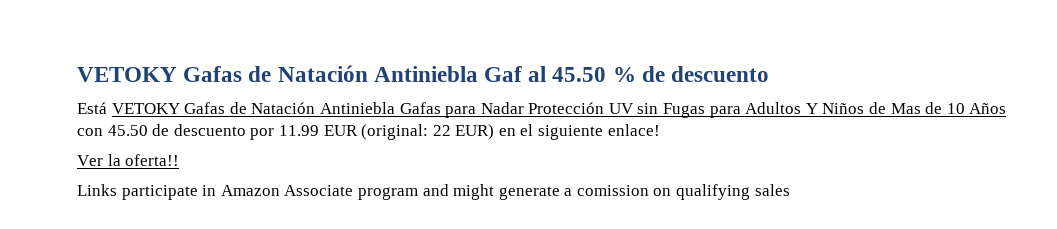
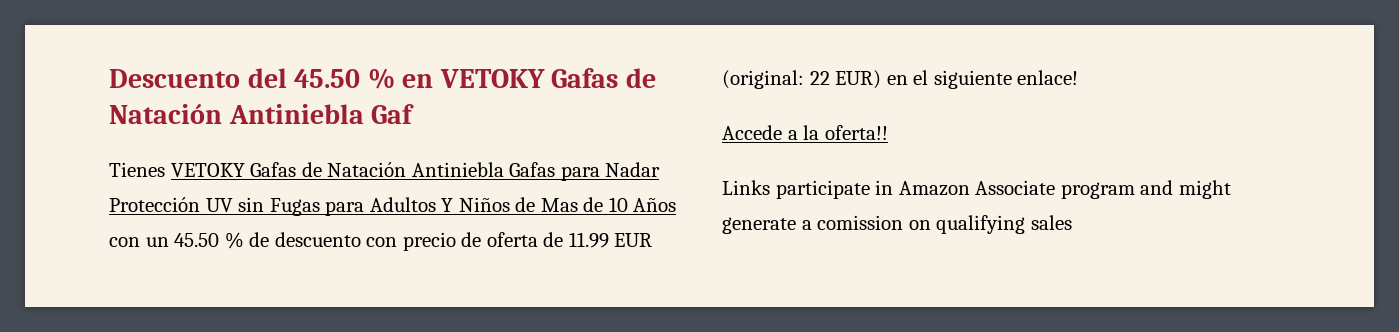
(77, 74) none -> [109,68,434,89] Descuento del 45.50 % en
[528,66,770,82] [77,102,107,114] al 45.50 % de descuento // Está -> [109,162,165,177] // Tienes
[107,124,275,140] 45.50 de descuento por -> [145,232,564,251] un 45.50 % de descuento con precio de oferta de
[77,155,103,166] Ver -> [722,125,798,140] Accede a

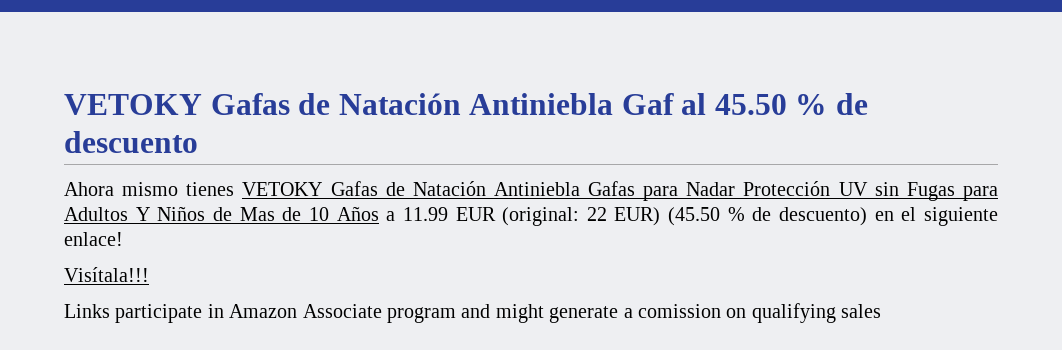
[109,68,434,89] Descuento del 45.50 % en -> (64, 104) none
[109,162,165,177] // Tienes -> [681,93,868,115] [64,131,198,153] [64,182,235,196] al 45.50 % de descuento // Ahora mismo tienes
[109,232,564,251] con un 45.50 % de descuento con precio de oferta de -> [386,211,396,221] a
(882, 79) none -> [668,207,868,226] (45.50 % de descuento)
[722,125,888,140] Accede a la oferta!! -> [64,267,149,282] Visítala!!!

